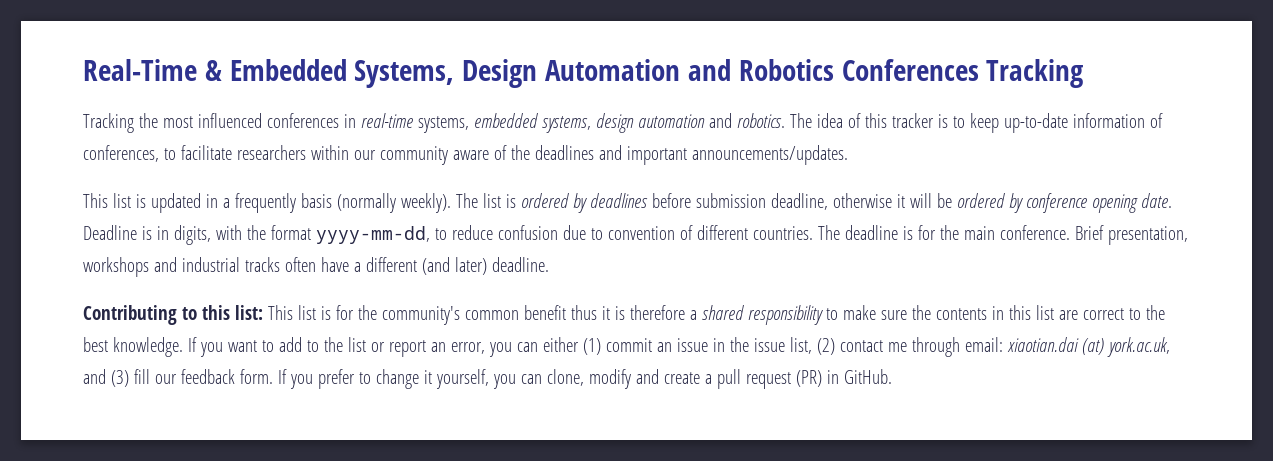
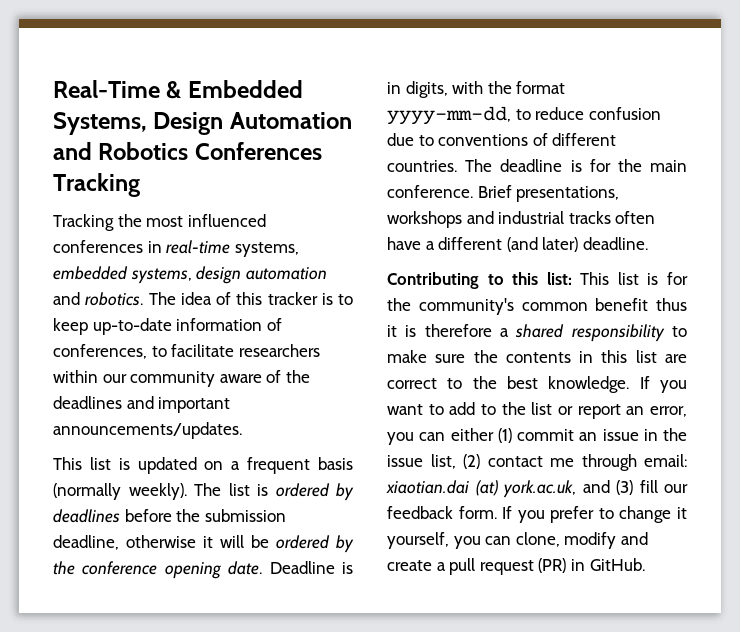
[205,193,296,213] in a frequently -> [204,457,311,474] on a frequent
(691, 200) none -> [176,509,201,522] the
(1023, 203) none -> [53,561,75,575] the
[607,226,675,240] convention -> [438,134,529,146] conventions
[1107,226,1188,245] presentation, -> [516,186,620,202] presentations,

